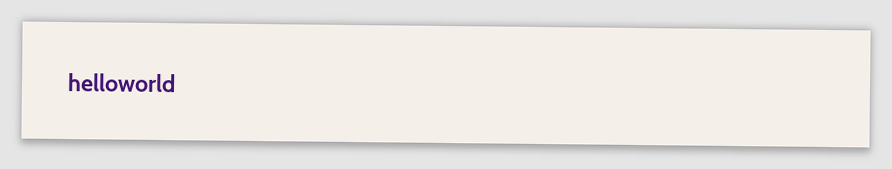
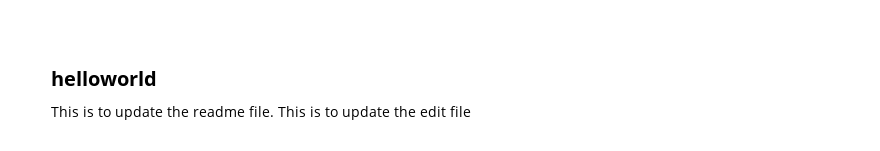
(176, 83) none -> [51,106,471,120] // This is to update the readme file. This is to update the edit file

